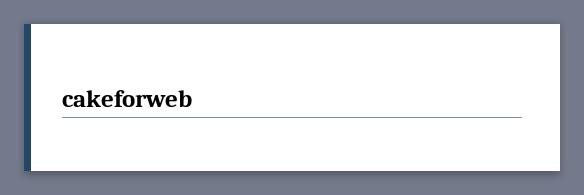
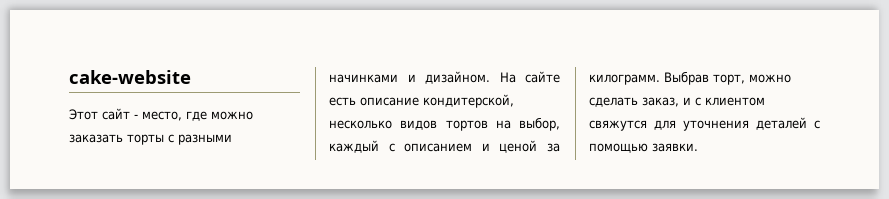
[62,90,192,107] cakeforweb -> [69,70,191,84] [69,108,253,121] [69,134,232,145] [329,71,560,84] [329,94,514,108] [329,117,560,131] [329,140,560,153] [589,71,791,85] [589,97,765,107] [589,117,820,131] [589,143,698,153] cake-website // Этот сайт - место, где можно заказать торты с разными начинками и дизайном. На сайте есть описание кондитерской, несколько видов тортов на выбор, каждый с описанием и ценой за килограмм. Выбрав торт, можно сделать заказ, и с клиентом свяжутся для уточнения деталей с помощью заявки.

